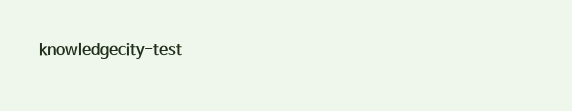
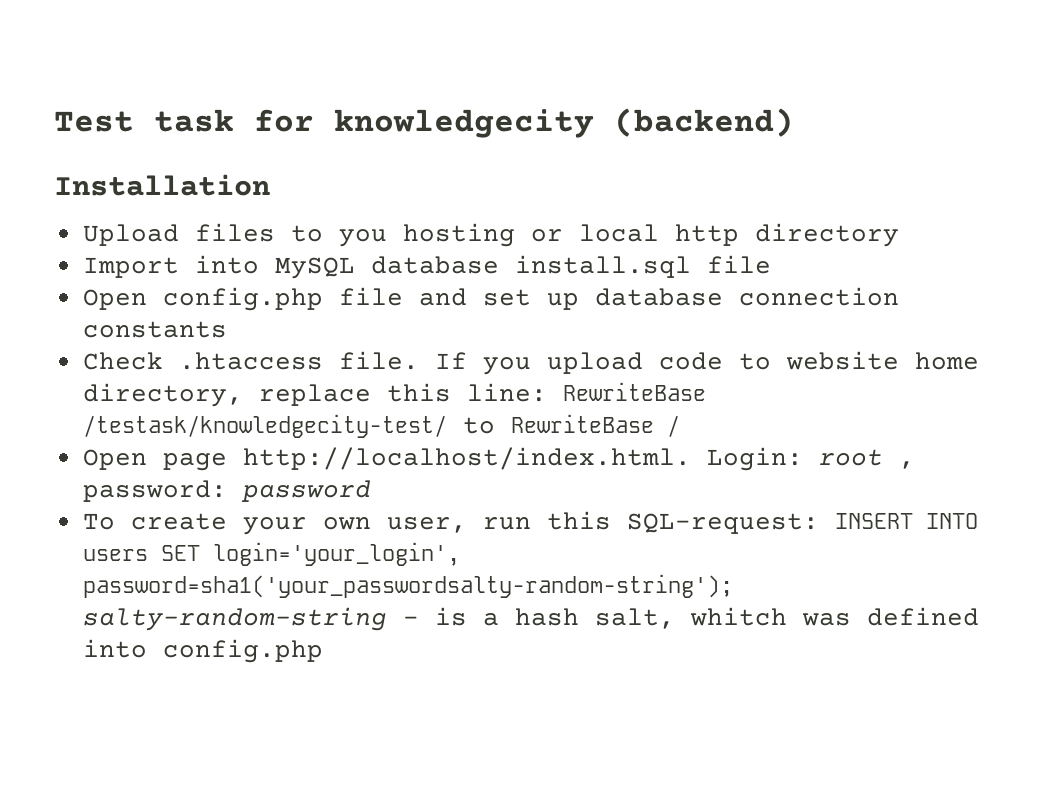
[39,42,182,60] knowledgecity-test -> [54,108,794,138] [54,174,270,196] [82,223,899,247] [82,255,771,279] [82,287,899,311] [82,321,227,338] [82,351,979,375] [82,382,706,407] [82,414,680,438] [82,447,915,471] [82,480,371,502] [82,511,978,535] [82,542,460,566] [82,574,733,598] [82,607,979,631] [82,639,323,663] Test task for knowledgecity (backend) // Installation // Upload files to you hosting or local http directory // Import into MySQL database install.sql file // Open config.php file and set up database connection constants // Check .htaccess file. If you upload code to website home directory, replace this line: RewriteBase /testask/knowledgecity-test/ to RewriteBase / // Open page http://localhost/index.html. Login: root , password: password // To create your own user, run this SQL-request: INSERT INTO users SET login='your_login', password=sha1('your_passwordsalty-random-string'); salty-random-string - is a hash salt, whitch was defined into config.php

